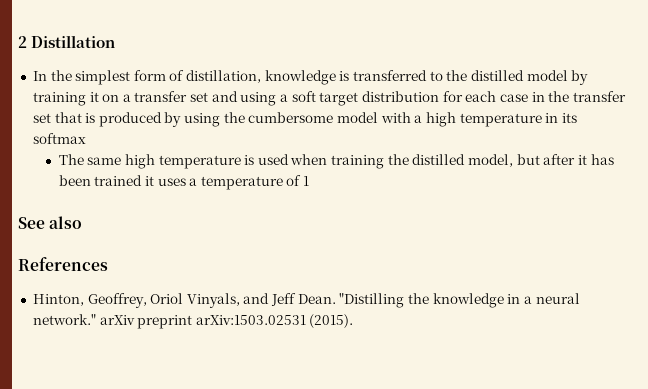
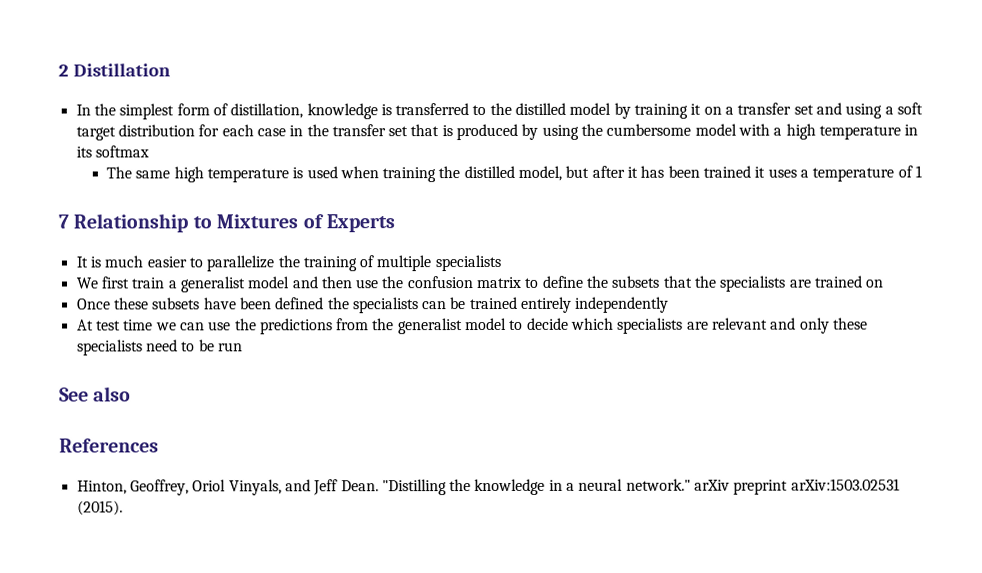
(310, 181) none -> [58,213,395,233] [75,254,501,272] [75,275,885,293] [76,296,670,314] [76,317,869,335] [76,339,243,356] // 7 Relationship to Mixtures of Experts // It is much easier to parallelize the training of multiple specialists // We first train a generalist model and then use the confusion matrix to define the subsets that the specialists are trained on // Once these subsets have been defined the specialists can be trained entirely independently // At test time we can use the predictions from the generalist model to decide which specialists are relevant and only these specialists need to be run

